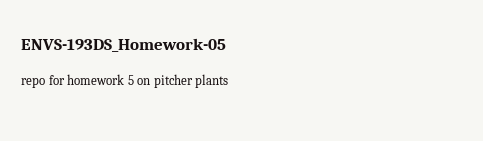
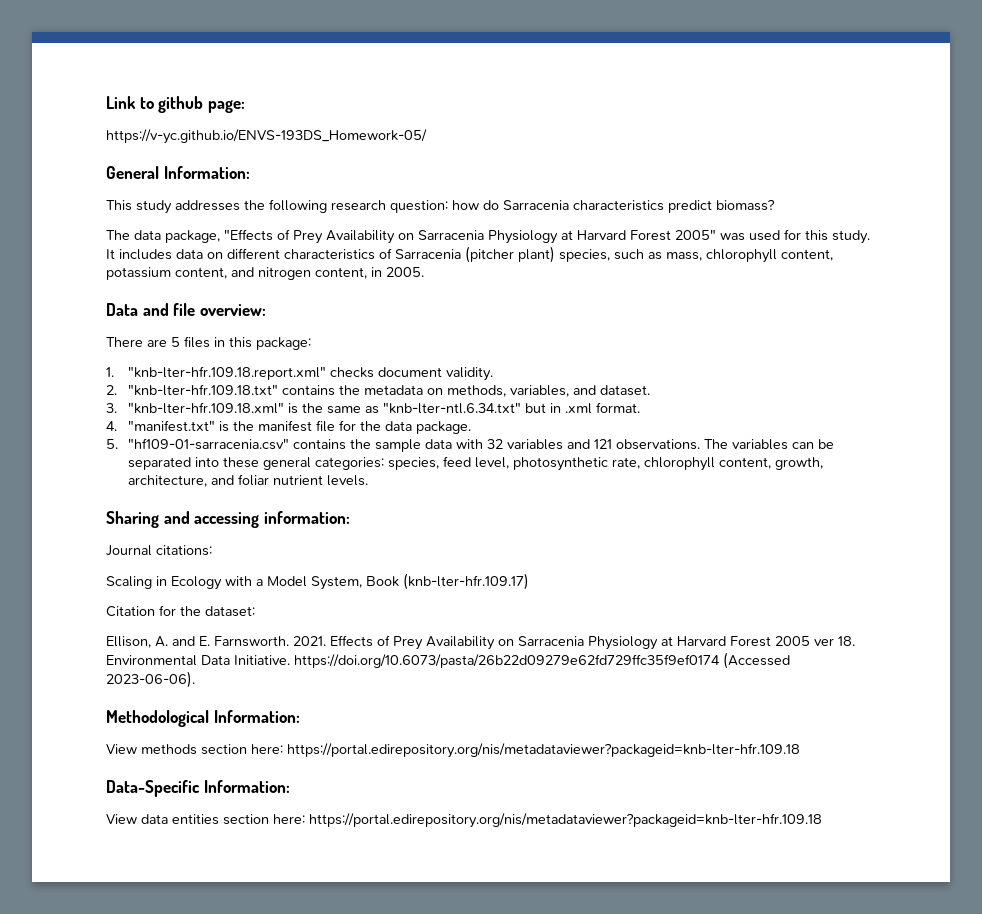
[21,38,226,52] [21,74,229,88] ENVS-193DS_Homework-05 // repo for homework 5 on pitcher plants -> [106,96,245,113] [106,129,427,144] [106,166,250,179] [106,199,775,214] [106,229,870,244] [106,246,833,263] [106,267,424,280] [106,303,266,316] [106,336,311,350] [106,366,494,381] [106,384,651,397] [106,402,641,414] [106,420,472,434] [106,438,835,452] [128,456,824,471] [128,474,369,487] [106,511,350,528] [106,545,212,556] [106,573,529,590] [106,605,255,617] [106,635,855,650] [106,652,790,669] [106,671,195,688] [106,710,300,727] [106,743,800,758] [106,780,290,797] [106,813,822,828] Link to github page: // https://v-yc.github.io/ENVS-193DS_Homework-05/ // General Information: // This study addresses the following research question: how do Sarracenia characteristics predict biomass? // The data package, "Effects of Prey Availability on Sarracenia Physiology at Harvard Forest 2005" was used for this study. It includes data on different characteristics of Sarracenia (pitcher plant) species, such as mass, chlorophyll content, potassium content, and nitrogen content, in 2005. // Data and file overview: // There are 5 files in this package: // 1. "knb-lter-hfr.109.18.report.xml" checks document validity. // 2. "knb-lter-hfr.109.18.txt" contains the metadata on methods, variables, and dataset. // 3. "knb-lter-hfr.109.18.xml" is the same as "knb-lter-ntl.6.34.txt" but in .xml format. // 4. "manifest.txt" is the manifest file for the data package. // 5. "hf109-01-sarracenia.csv" contains the sample data with 32 variables and 121 observations. The variables can be separated into these general categories: species, feed level, photosynthetic rate, chlorophyll content, growth, architecture, and foliar nutrient levels. // Sharing and accessing information: // Journal citations: // Scaling in Ecology with a Model System, Book (knb-lter-hfr.109.17) // Citation for the dataset: // Ellison, A. and E. Farnsworth. 2021. Effects of Prey Availability on Sarracenia Physiology at Harvard Forest 2005 ver 18. Environmental Data Initiative. https://doi.org/10.6073/pasta/26b22d09279e62fd729ffc35f9ef0174 (Accessed 2023-06-06). // Methodological Information: // View methods section here: https://portal.edirepository.org/nis/metadataviewer?packageid=knb-lter-hfr.109.18 // Data-Specific Information: // View data entities section here: https://portal.edirepository.org/nis/metadataviewer?packageid=knb-lter-hfr.109.18

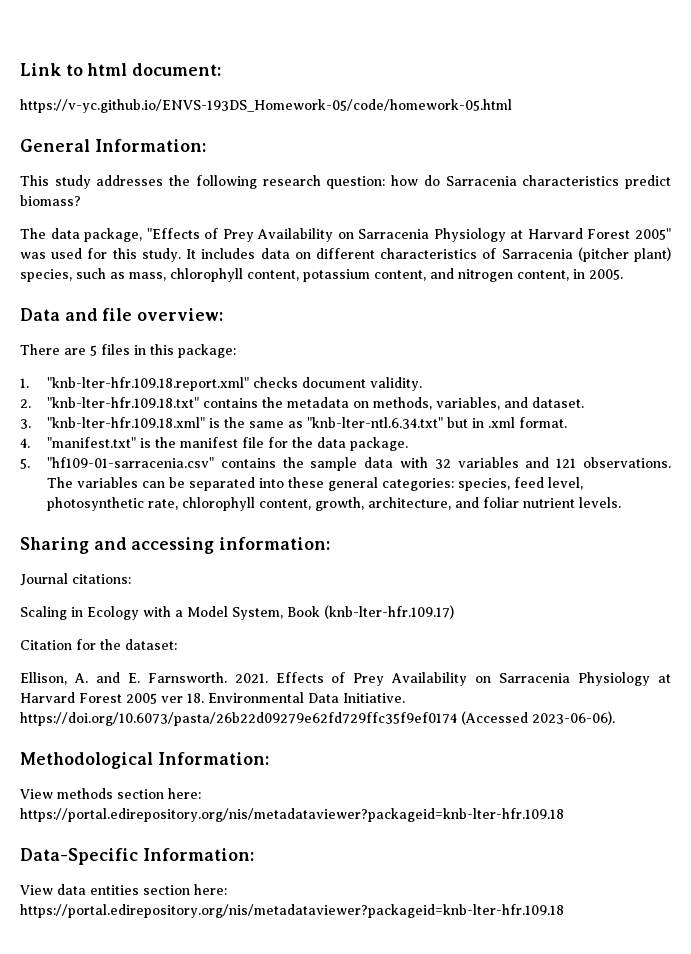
[158,96,245,113] [106,129,427,144] github page: // https://v-yc.github.io/ENVS-193DS_Homework-05/ -> [87,63,222,76] [20,99,512,113] html document: // https://v-yc.github.io/ENVS-193DS_Homework-05/code/homework-05.html

